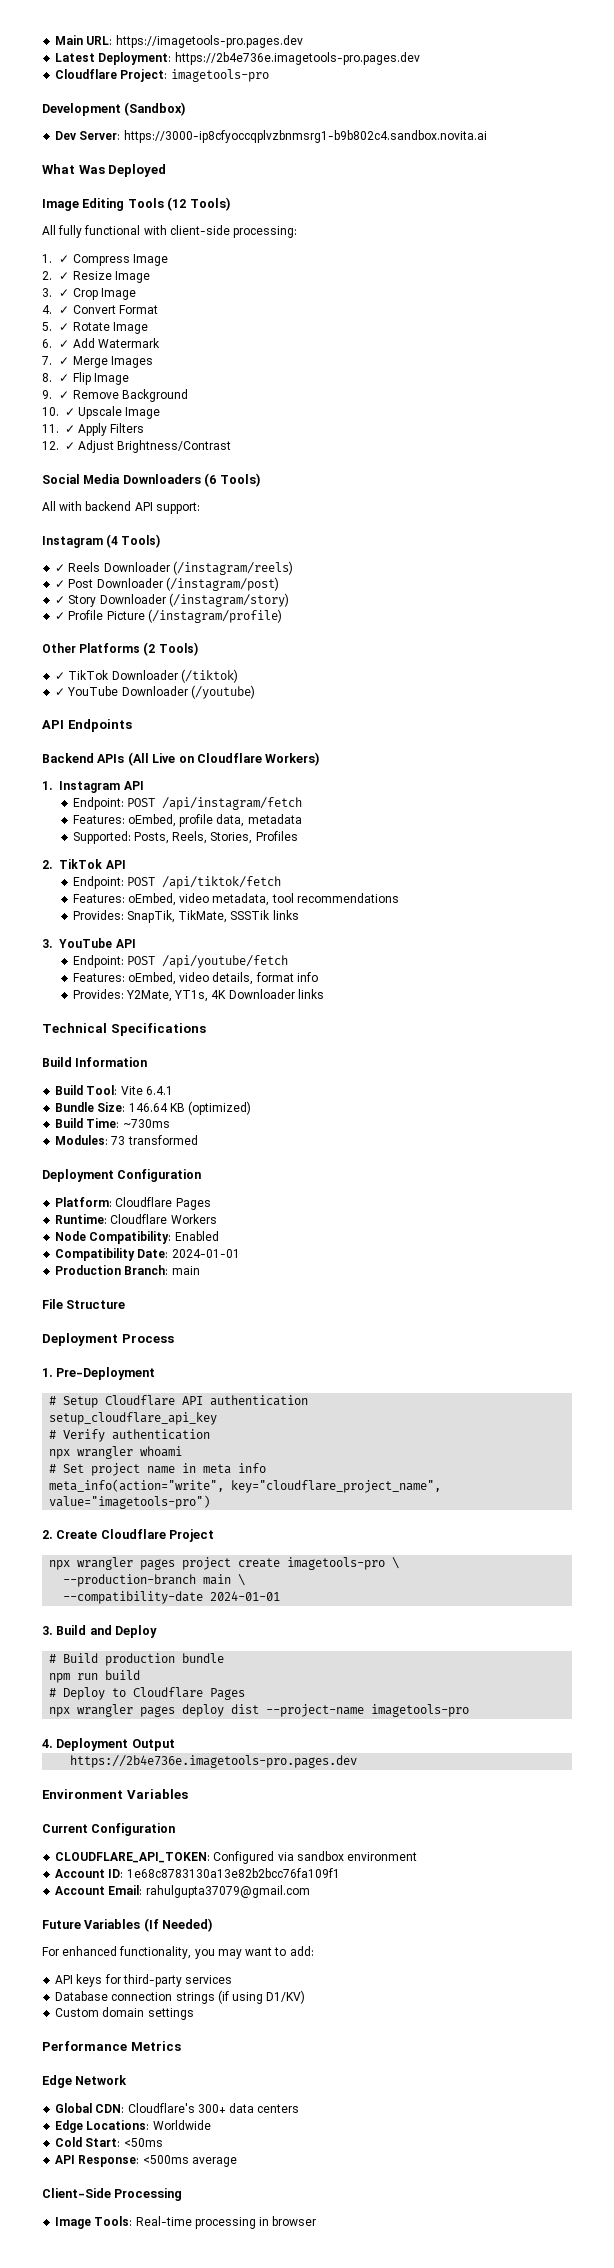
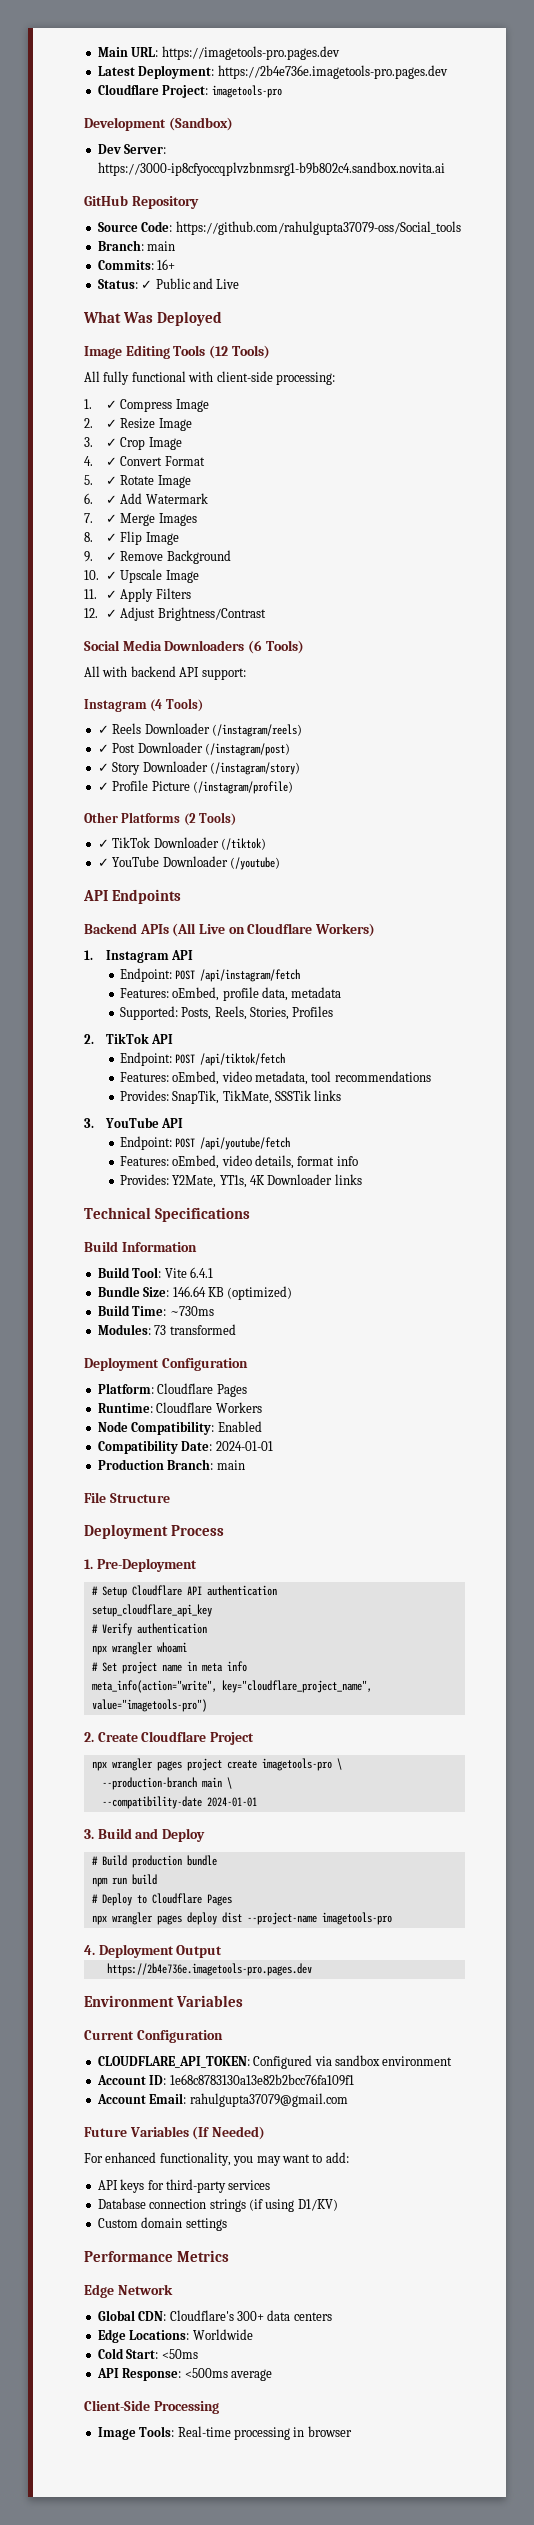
(487, 136) none -> [84,195,199,209] [97,221,461,235] [97,240,176,251] [97,259,176,270] [97,278,240,289] // GitHub Repository // Source Code: https://github.com/rahulgupta37079-oss/Social_tools // Branch: main // Commits: 16+ // Status: ✓ Public and Live

